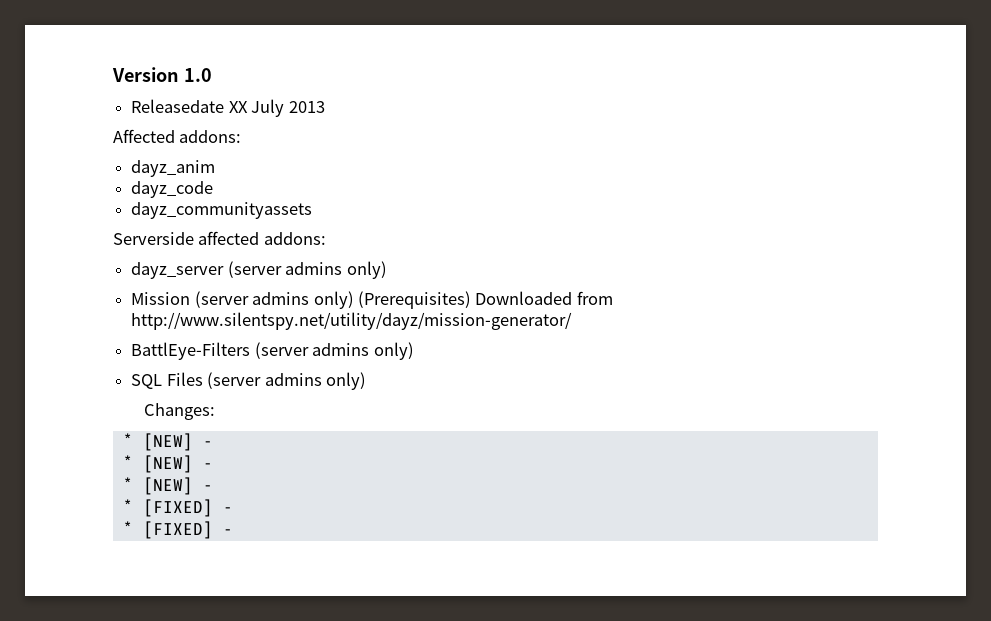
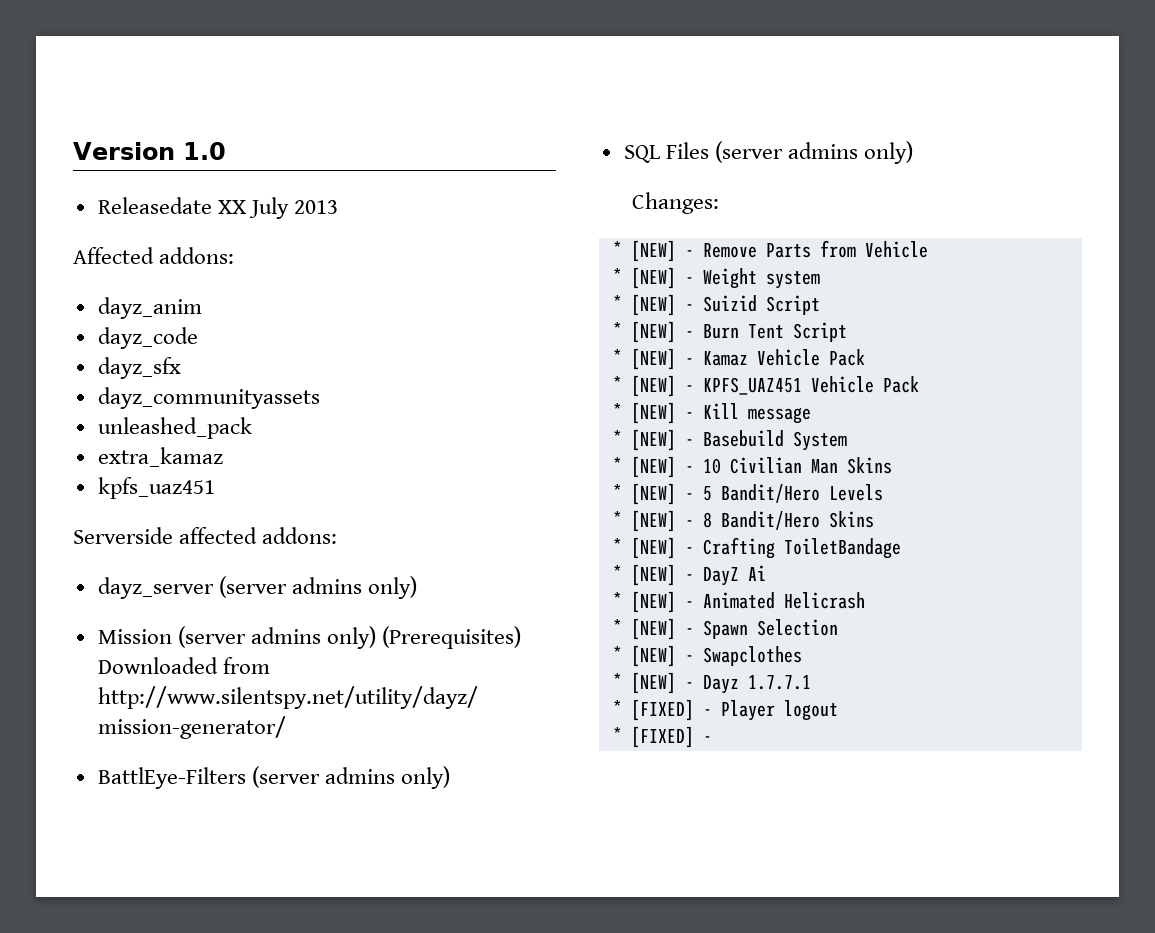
(214, 189) none -> [97,357,181,379] // dayz_sfx
(313, 210) none -> [97,417,252,439] [97,447,223,467] [97,477,215,499] // unleashed_pack // extra_kamaz // kpfs_uaz451
[122,455,213,473] [122,477,213,495] [122,499,233,517] // * [NEW] - // * [NEW] - // * [FIXED] - -> [702,240,928,258] [612,267,820,289] [612,294,820,316] [612,321,847,343] [612,348,865,370] [612,375,919,397] [612,402,811,424] [612,429,847,451] [612,456,892,478] [612,483,883,505] [612,510,874,532] [612,537,901,559] [612,564,766,586] [612,591,865,613] [612,618,838,640] [612,645,802,667] [612,672,811,694] [612,699,838,721] Remove Parts from Vehicle // * [NEW] - Weight system // * [NEW] - Suizid Script // * [NEW] - Burn Tent Script // * [NEW] - Kamaz Vehicle Pack // * [NEW] - KPFS_UAZ451 Vehicle Pack // * [NEW] - Kill message // * [NEW] - Basebuild System // * [NEW] - 10 Civilian Man Skins // * [NEW] - 5 Bandit/Hero Levels // * [NEW] - 8 Bandit/Hero Skins // * [NEW] - Crafting ToiletBandage // * [NEW] - DayZ Ai // * [NEW] - Animated Helicrash // * [NEW] - Spawn Selection // * [NEW] - Swapclothes // * [NEW] - Dayz 1.7.7.1 // * [FIXED] - Player logout

